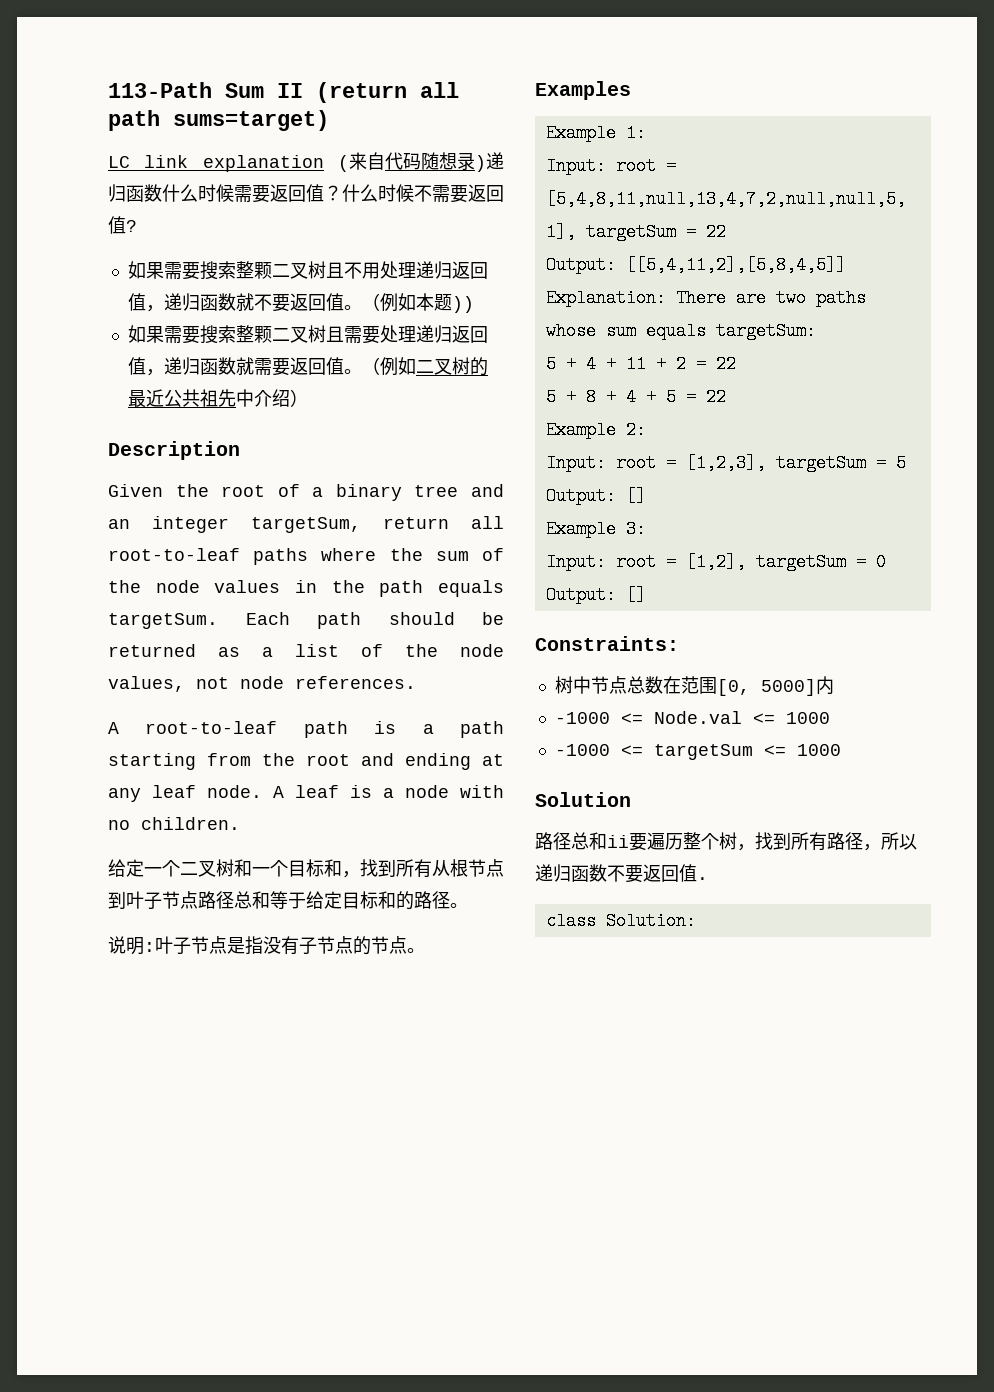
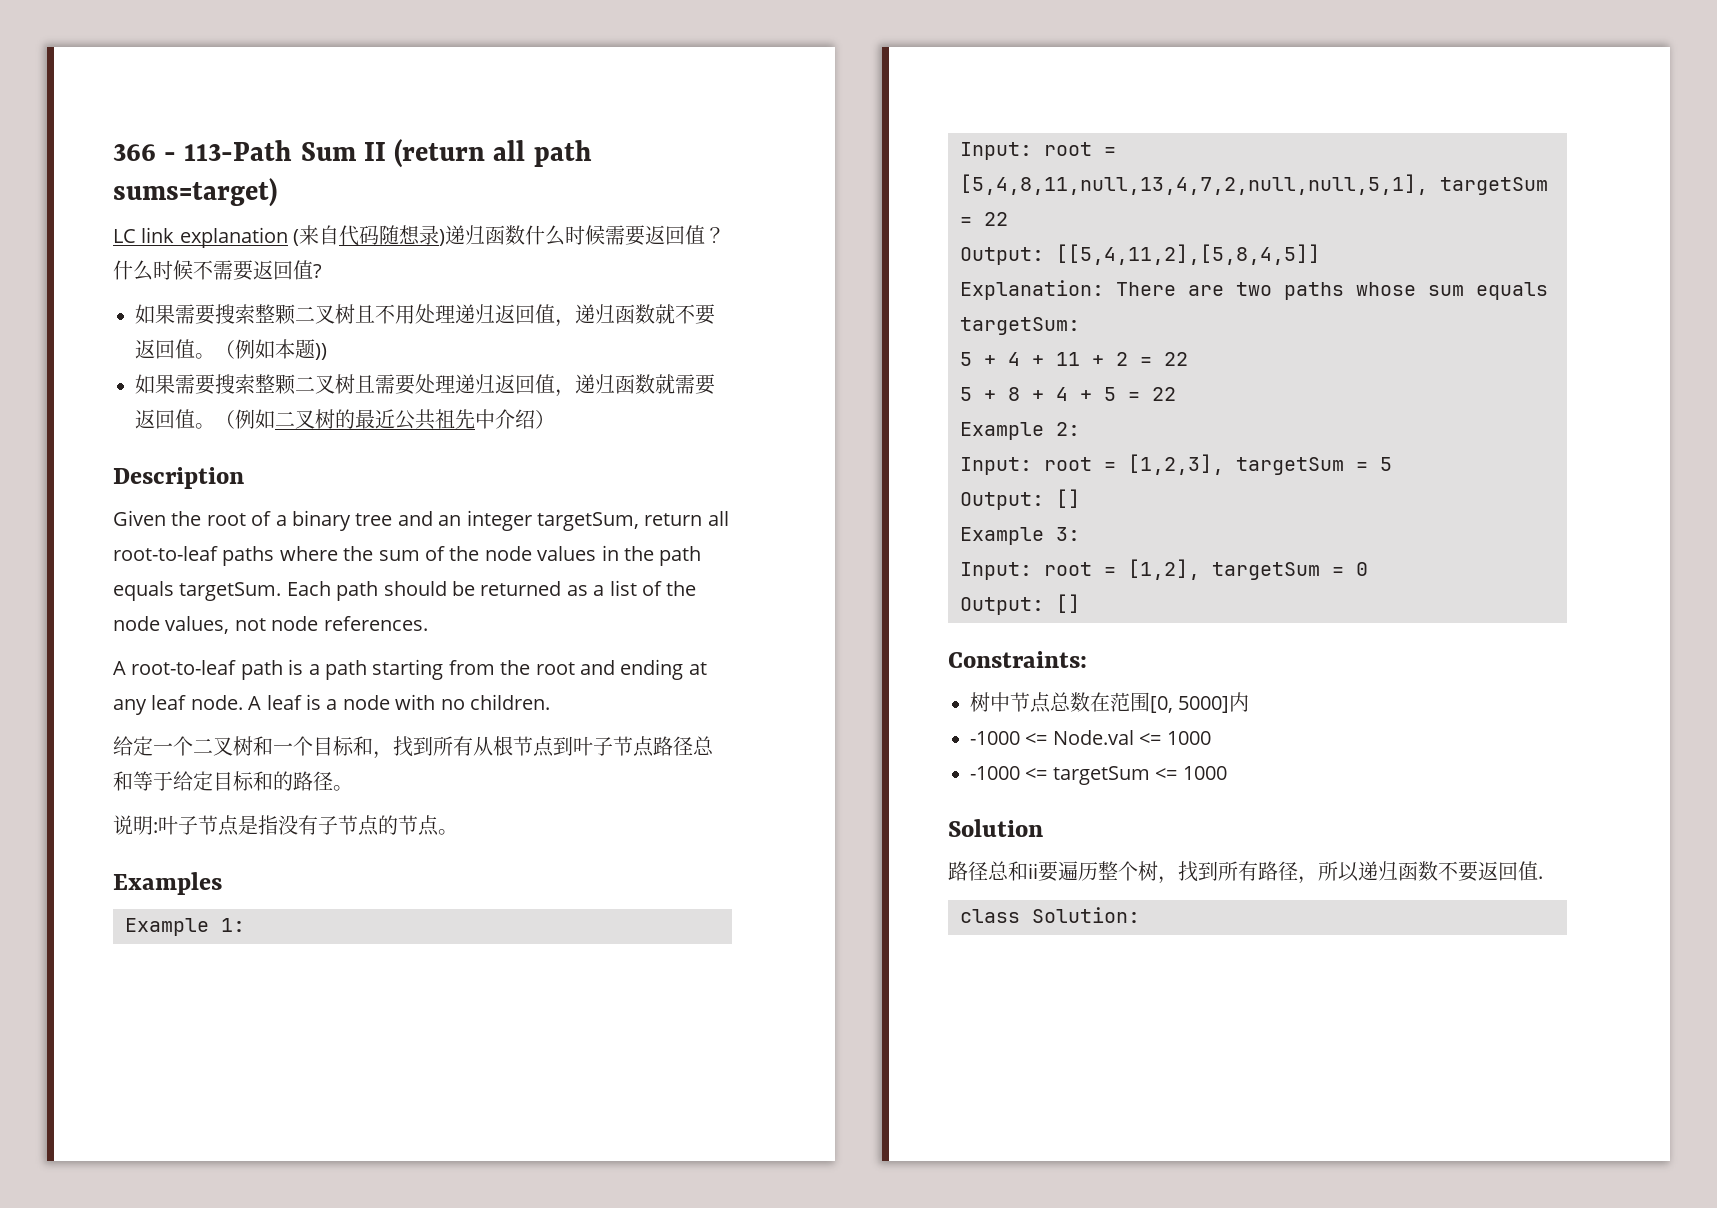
(108, 90) none -> [113,144,177,161] 366 -

